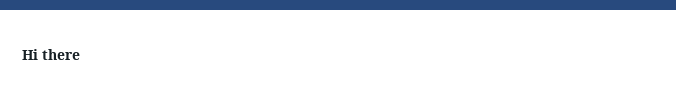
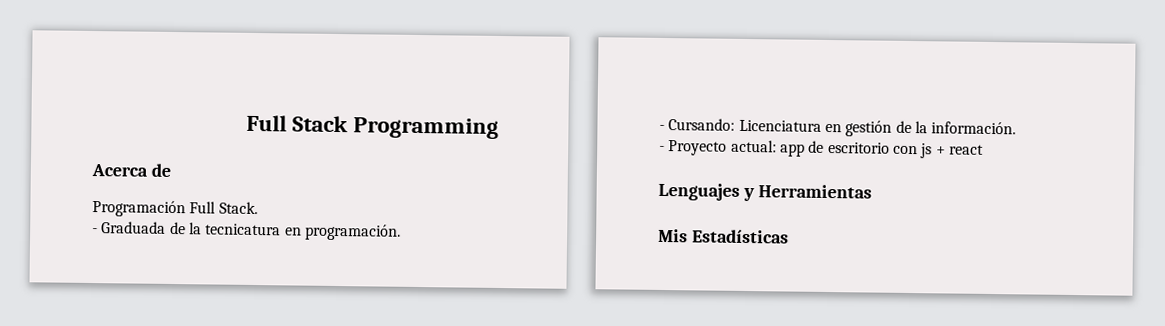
[22,49,80,60] Hi there -> [245,114,499,139] [91,163,171,177] [92,200,258,218] [92,221,401,241] [659,118,1017,137] [659,139,984,159] [658,182,872,202] [658,228,789,244] Full Stack Programming // Acerca de // Programación Full Stack. // - Graduada de la tecnicatura en programación. // - Cursando: Licenciatura en gestión de la información. // - Proyecto actual: app de escritorio con js + react // Lenguajes y Herramientas // Mis Estadísticas

